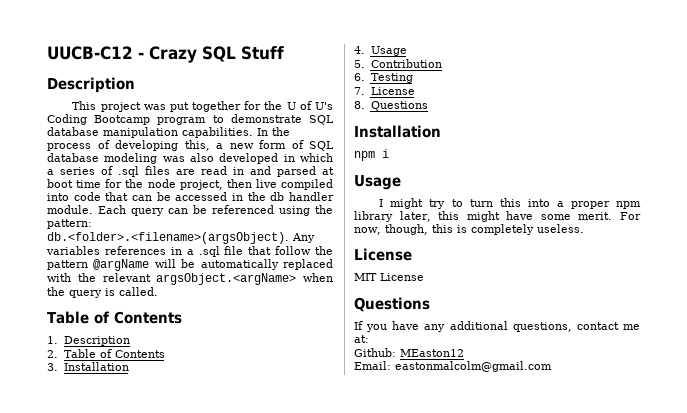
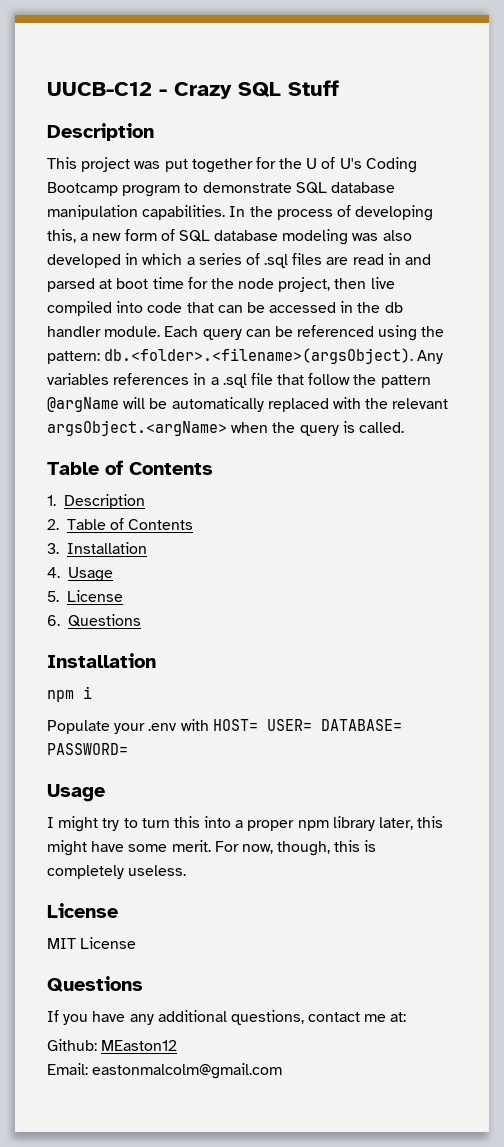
[370,59,442,68] [354,73,413,83] [354,87,415,95] [354,101,365,109] Contribution // 6. Testing // 7. License // 8. -> [66,590,123,602] [47,615,60,626] License // 6.
(389, 153) none -> [47,719,402,734] [47,743,128,755] // Populate your .env with HOST= USER= DATABASE= PASSWORD=

